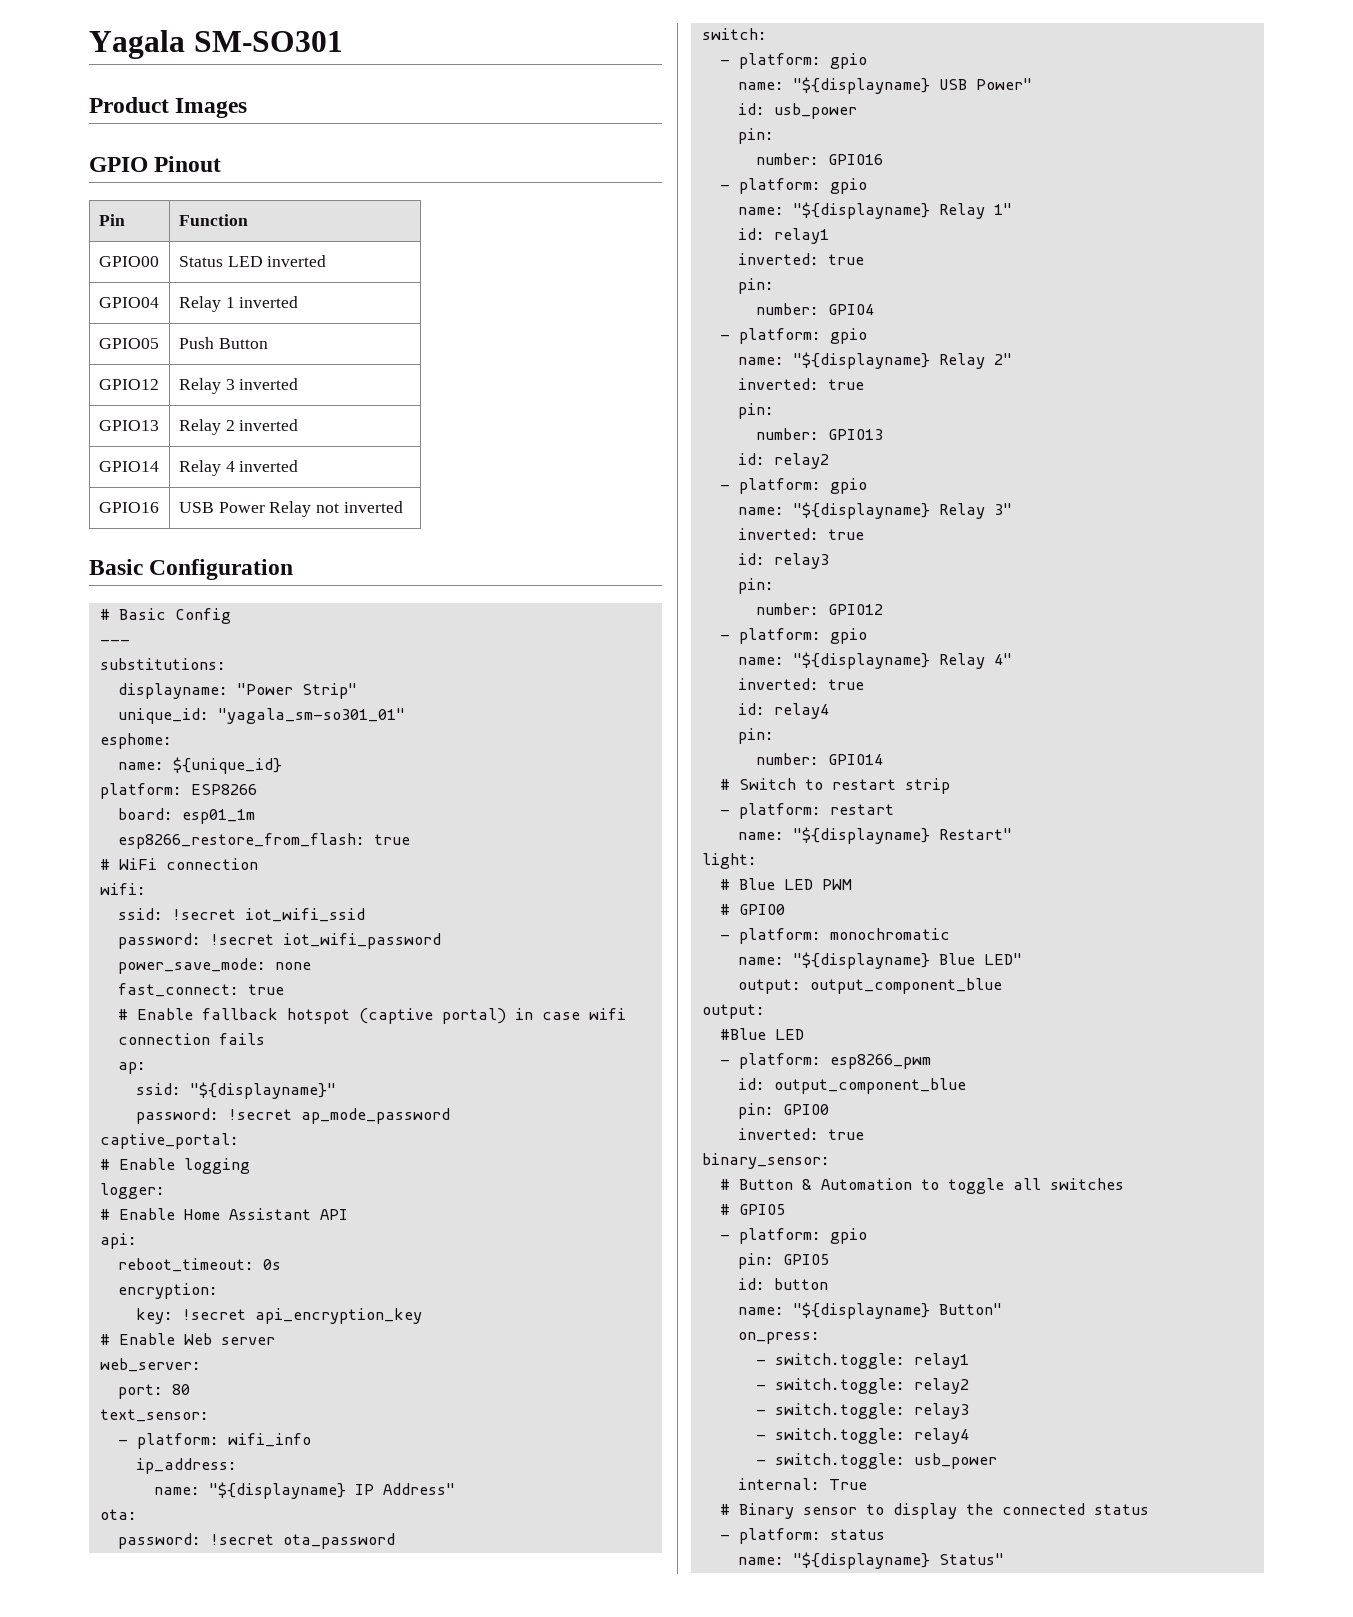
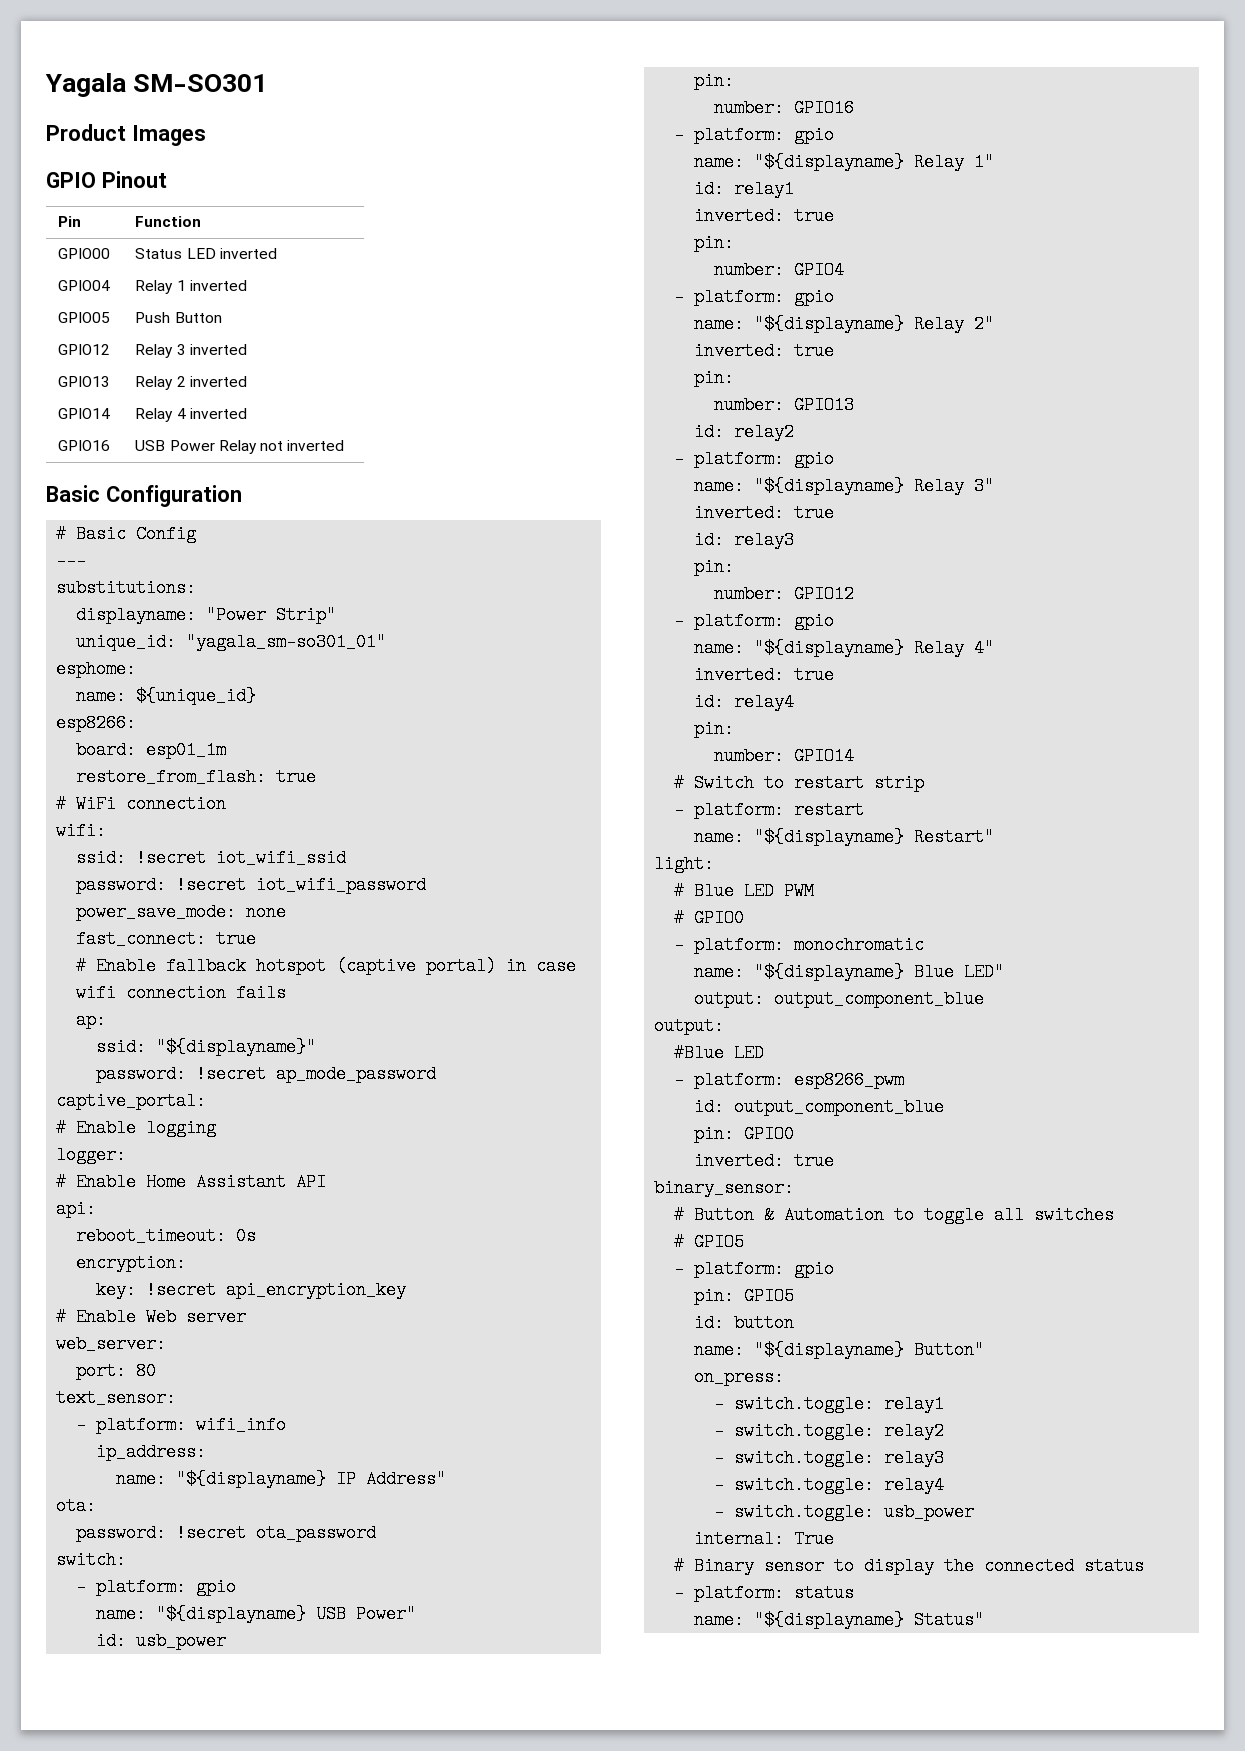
[99,783,257,799] platform: ESP8266 -> [56,714,137,732] esp8266:
[117,833,365,849] esp8266_restore_from_flash: -> [76,768,267,786] restore_from_flash:

